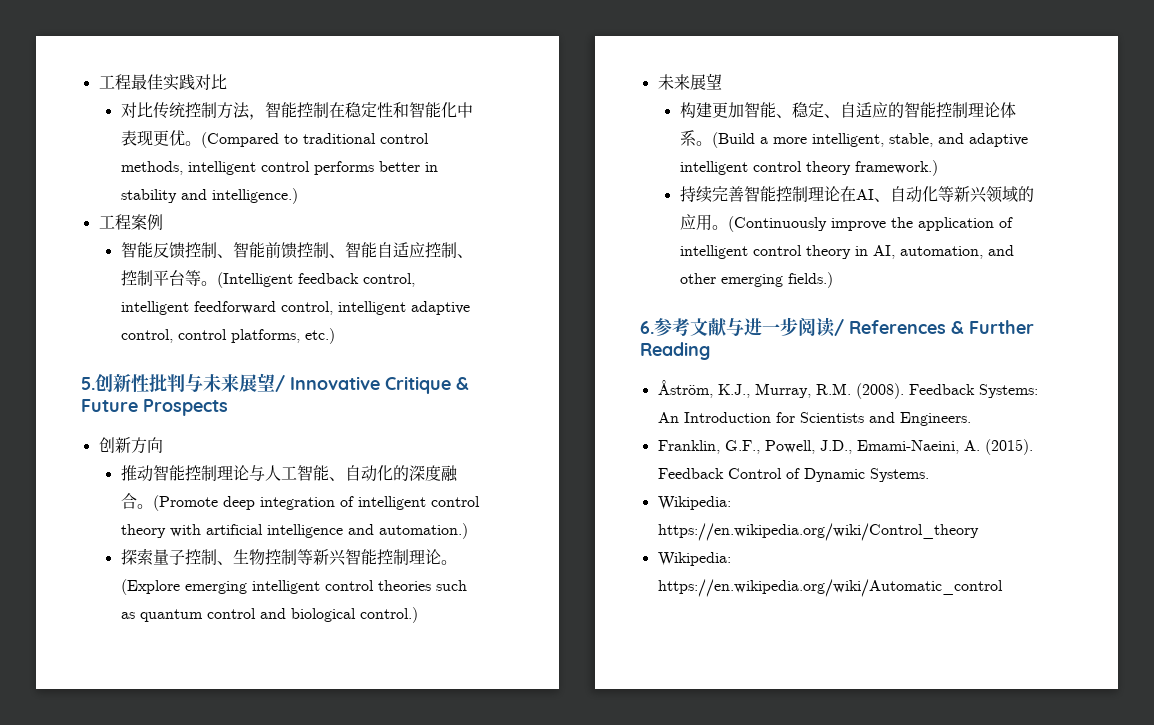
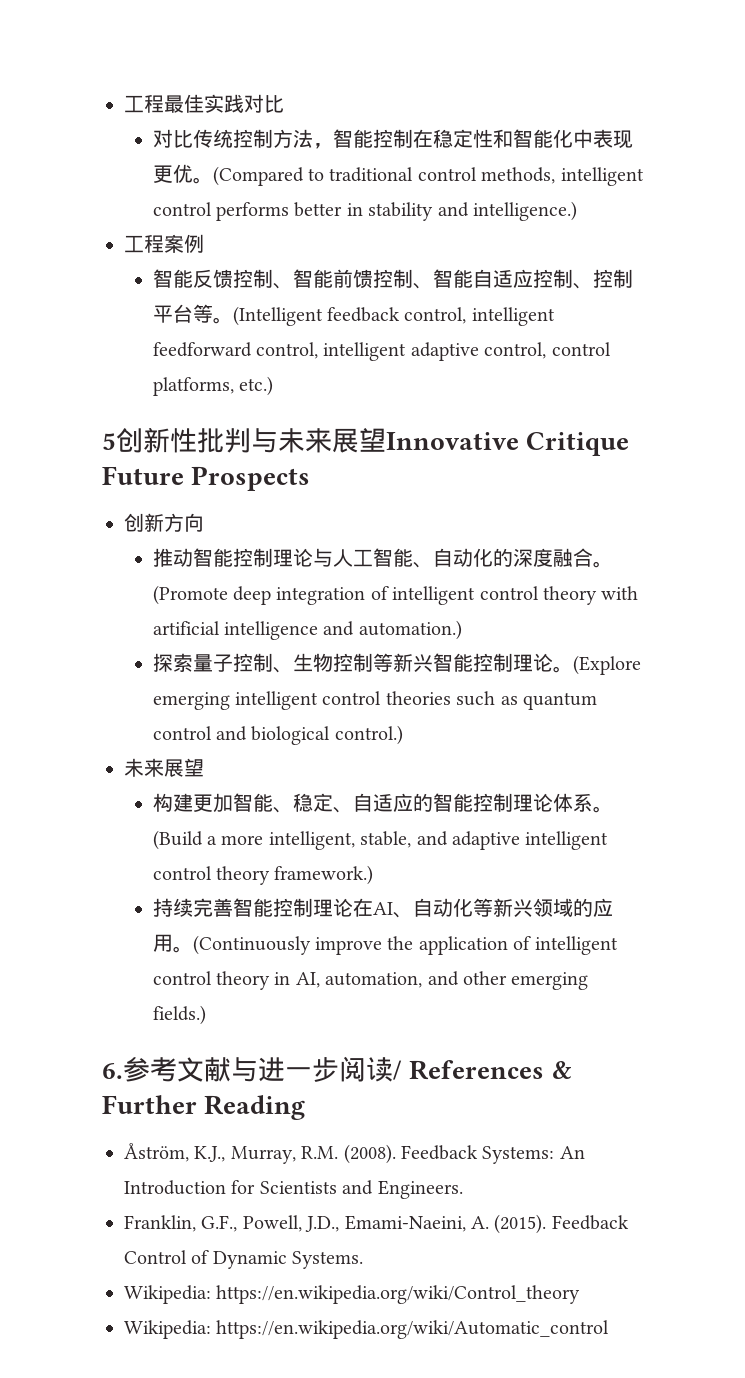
[81,377,95,390] 5. -> [102,433,116,450] 5
[275,375,285,392] / -> (386, 439) none
[456,377,469,390] & -> (630, 444) none

